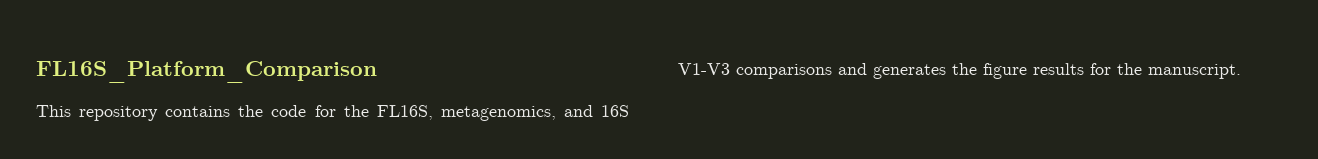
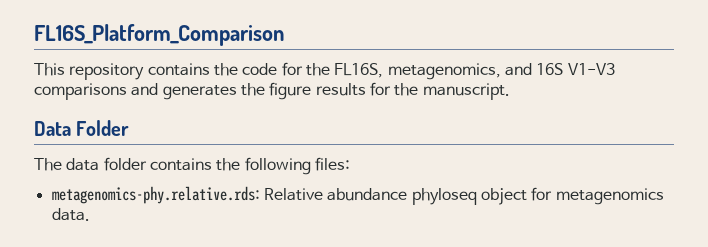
(1241, 71) none -> [34,120,130,136] [34,157,350,175] [51,186,664,205] [51,208,90,221] // Data Folder // The data folder contains the following files: // metagenomics-phy.relative.rds: Relative abundance phyloseq object for metagenomics data.

